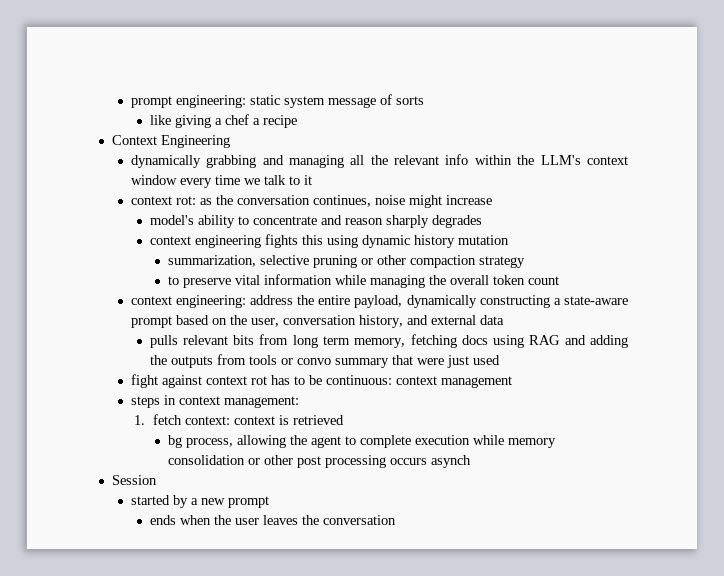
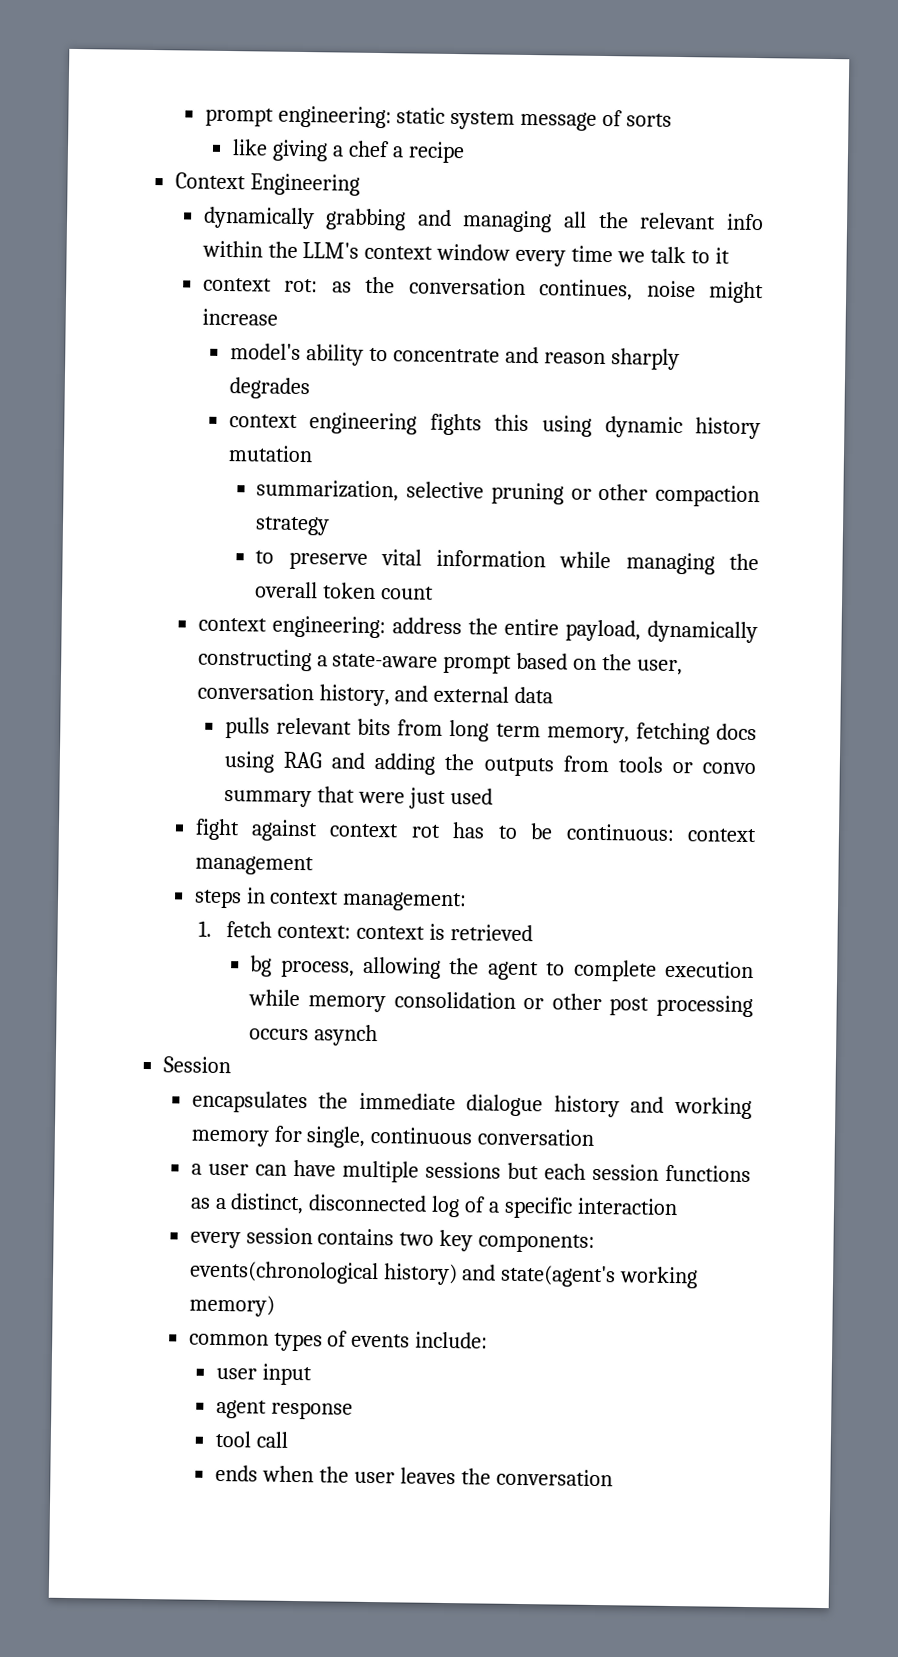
[130,495,269,508] started by a new prompt -> [191,1090,752,1120] [190,1125,596,1148] [190,1159,751,1183] [189,1193,679,1219] [189,1227,596,1253] [188,1260,699,1289] [188,1294,275,1317] [188,1330,489,1352] [215,1363,312,1386] [215,1399,353,1420] [214,1430,288,1448] encapsulates the immediate dialogue history and working memory for single, continuous conversation // a user can have multiple sessions but each session functions as a distinct, disconnected log of a specific interaction // every session contains two key components: events(chronological history) and state(agent's working memory) // common types of events include: // user input // agent response // tool call

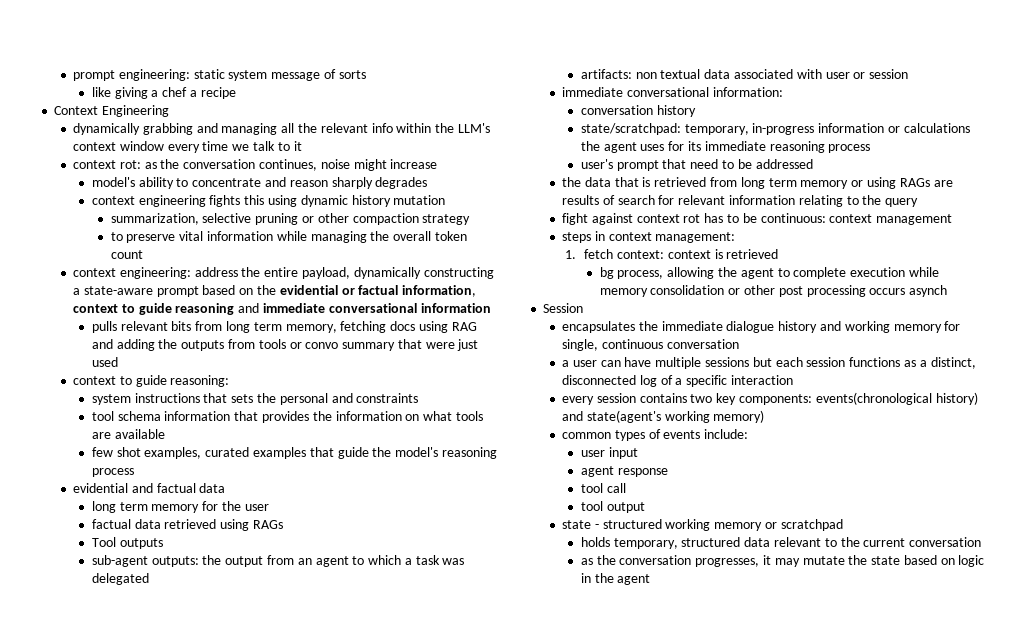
[637,659,684,676] [196,682,554,707] user, conversation history, and external data -> [279,285,477,297] [73,303,491,315] evidential or factual information, context to guide reasoning and immediate conversational information
(493, 796) none -> [73,375,230,387] [91,393,419,405] [91,411,483,423] [91,429,165,439] [91,447,497,459] [91,468,134,477] [73,483,226,493] [91,501,269,513] [91,519,284,531] [91,537,163,549] [91,555,465,567] [91,573,149,585] [580,69,909,79] [562,87,783,97] [580,105,696,117] [580,123,970,135] [580,141,871,153] [580,159,813,171] [562,177,953,189] [562,195,919,207] // context to guide reasoning: // system instructions that sets the personal and constraints // tool schema information that provides the information on what tools are available // few shot examples, curated examples that guide the model's reasoning process // evidential and factual data // long term memory for the user // factual data retrieved using RAGs // Tool outputs // sub-agent outputs: the output from an agent to which a task was delegated // artifacts: non textual data associated with user or session // immediate conversational information: // conversation history // state/scratchpad: temporary, in-progress information or calculations the agent uses for its immediate reasoning process // user's prompt that need to be addressed // the data that is retrieved from long term memory or using RAGs are results of search for relevant information relating to the query
[214,1464,613,1487] ends when the user leaves the conversation -> [580,501,645,513] [562,519,843,531] [580,537,982,549] [580,555,985,567] [580,573,651,585] tool output // state - structured working memory or scratchpad // holds temporary, structured data relevant to the current conversation // as the conversation progresses, it may mutate the state based on logic in the agent

